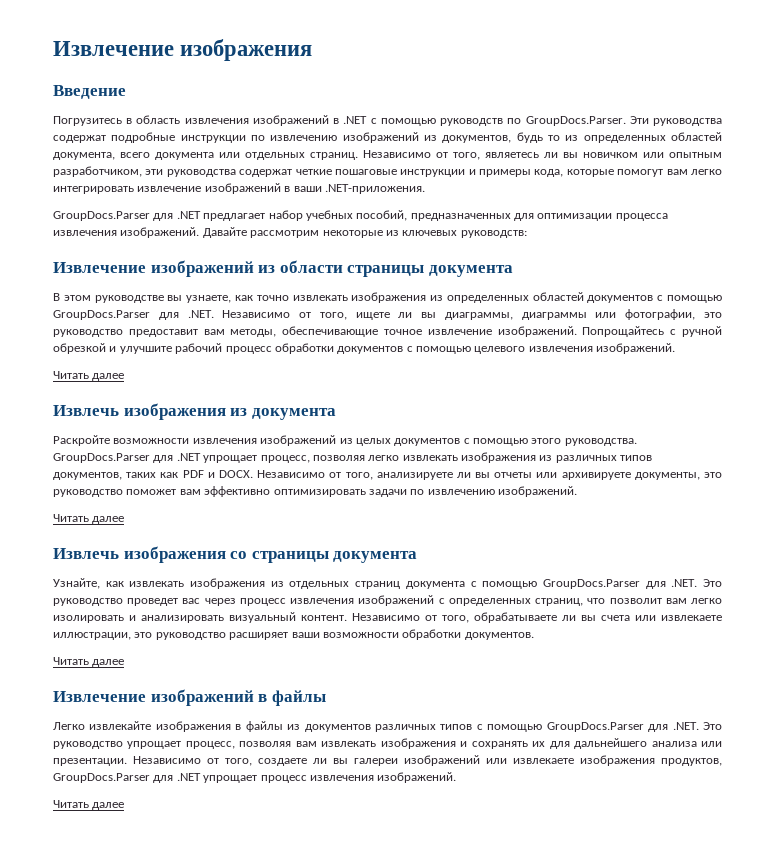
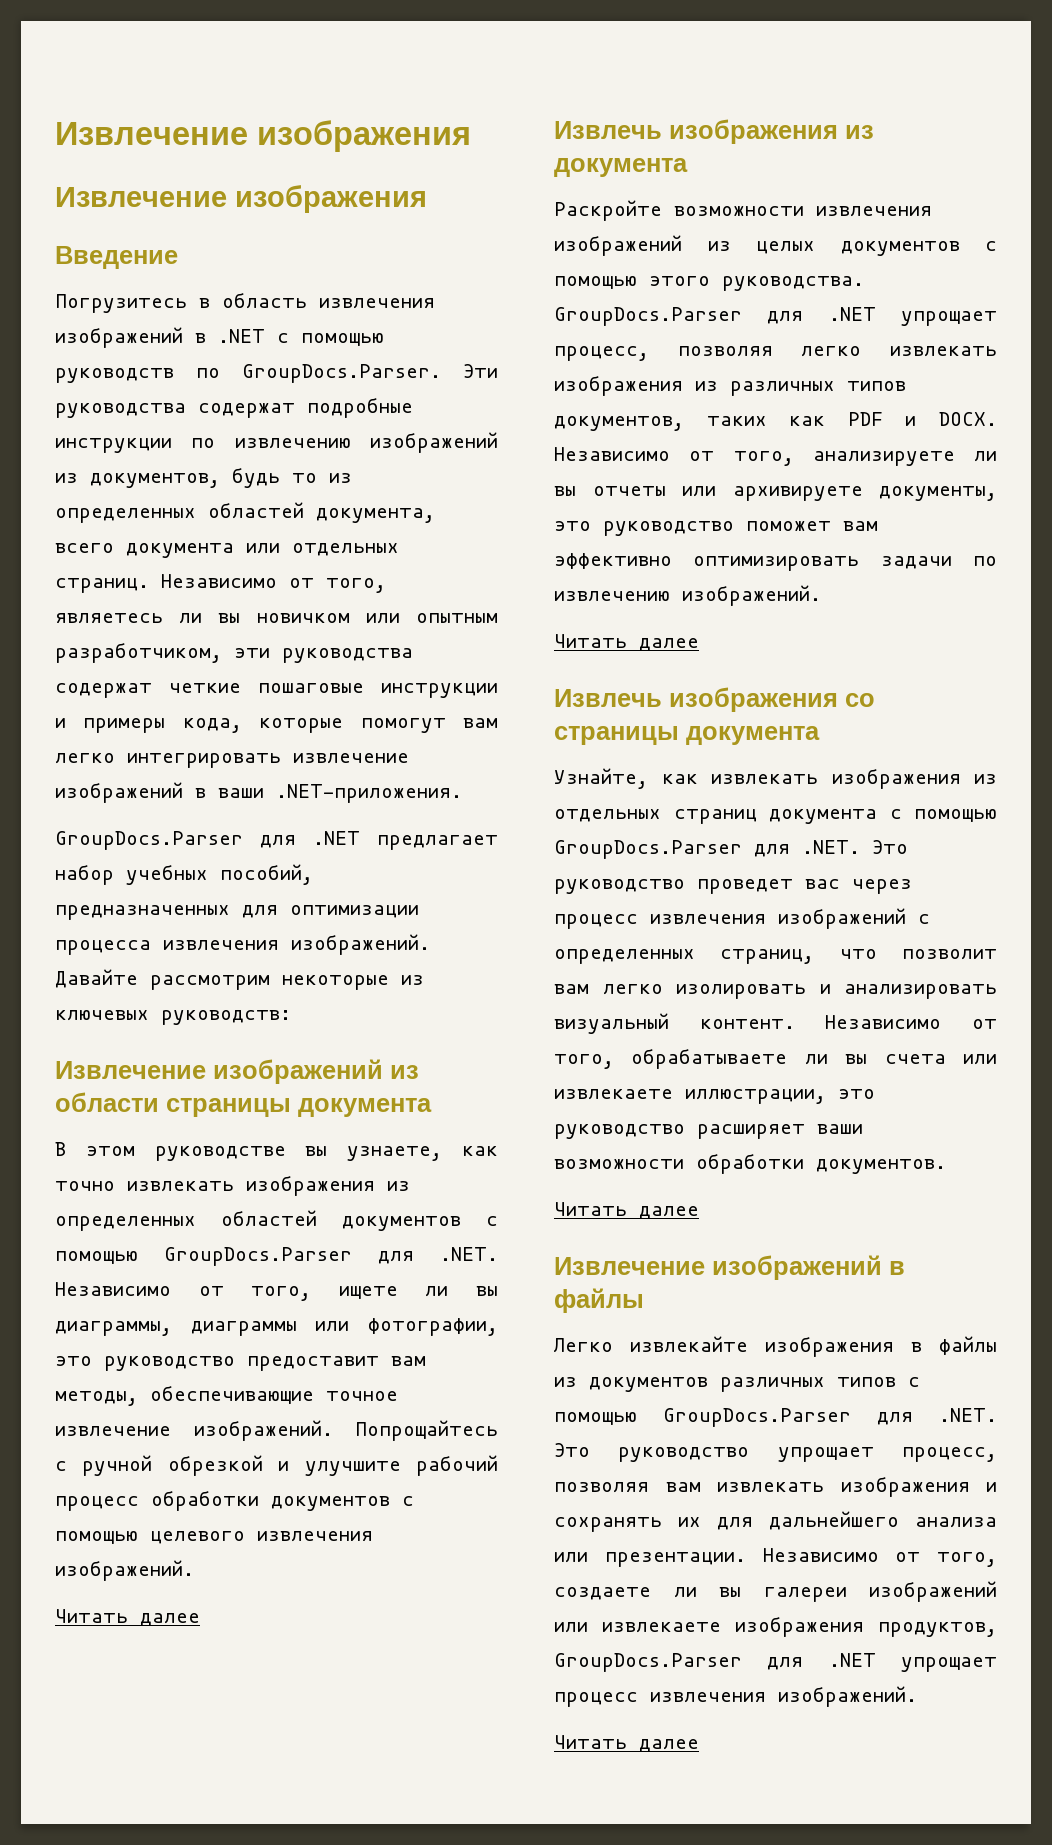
[53,39,313,61] Извлечение изображения -> [55,120,471,152] [55,185,427,213] Извлечение изображения // Извлечение изображения

